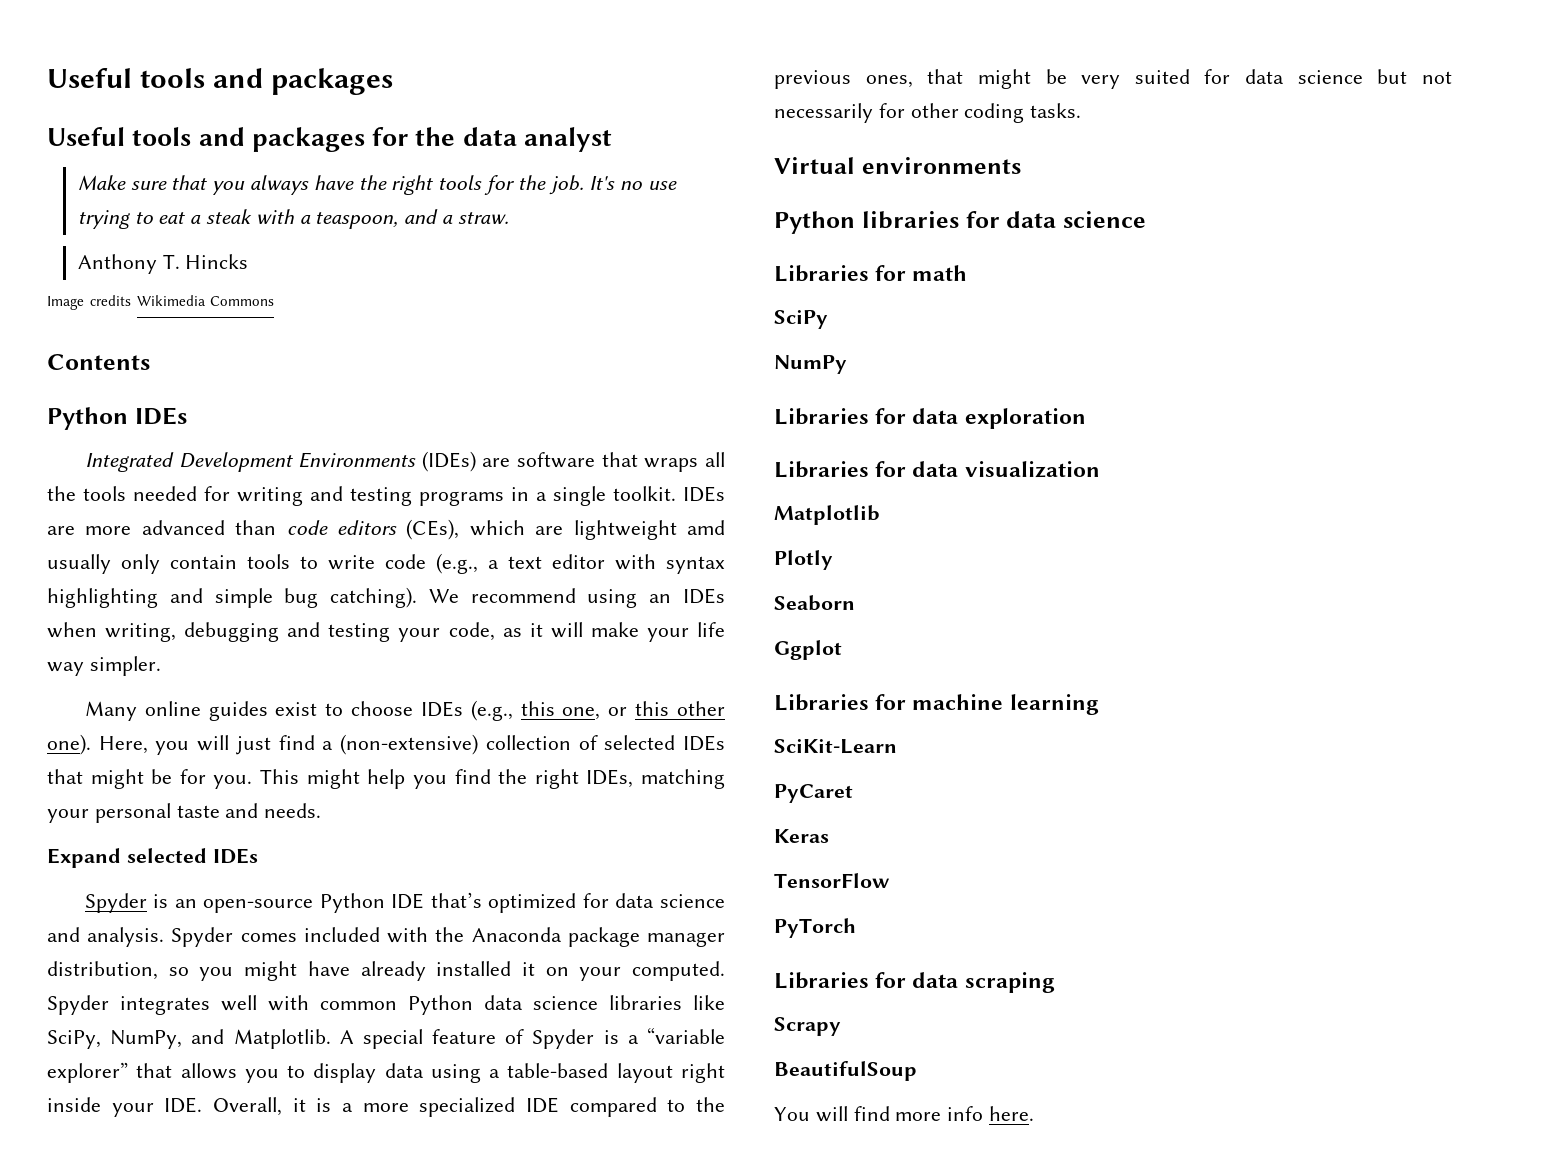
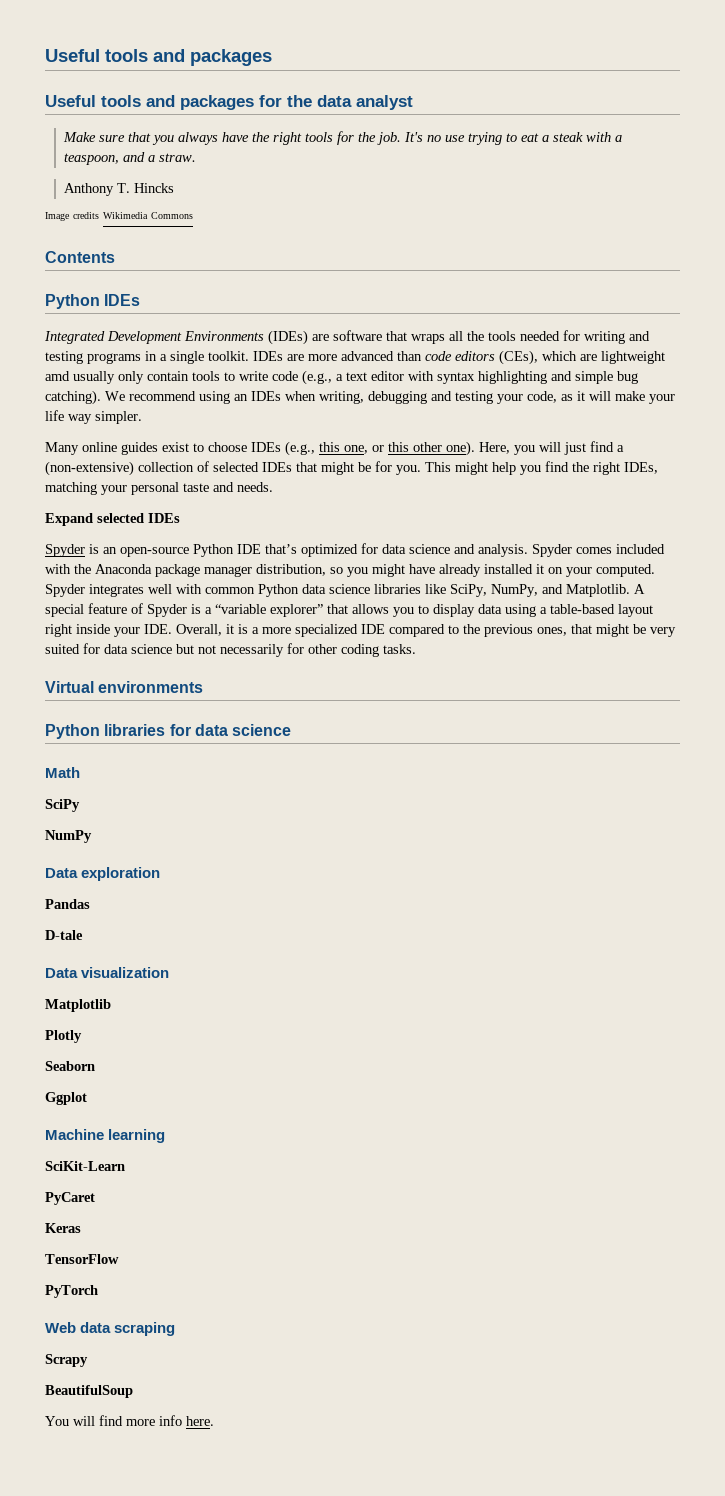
[774,265,968,282] Libraries for math -> [45,767,80,778] Math
[774,408,1086,429] [774,461,959,478] Libraries for data exploration // Libraries for data -> [45,867,161,881] [45,899,90,909] [45,930,83,940] [45,968,78,978] Data exploration // Pandas // D-tale // Data
[774,694,1004,711] Libraries for machine -> [45,1129,104,1140] Machine
[774,972,907,989] Libraries for -> [45,1322,76,1333] Web

